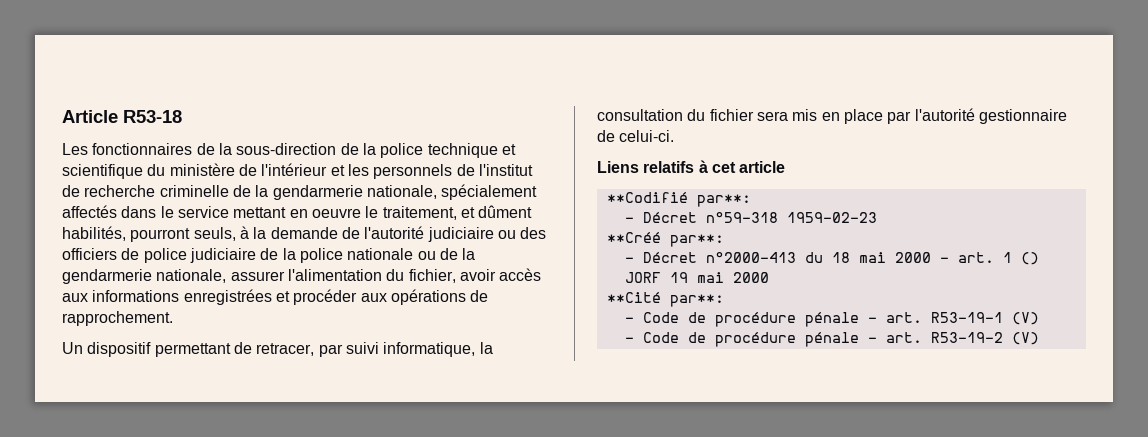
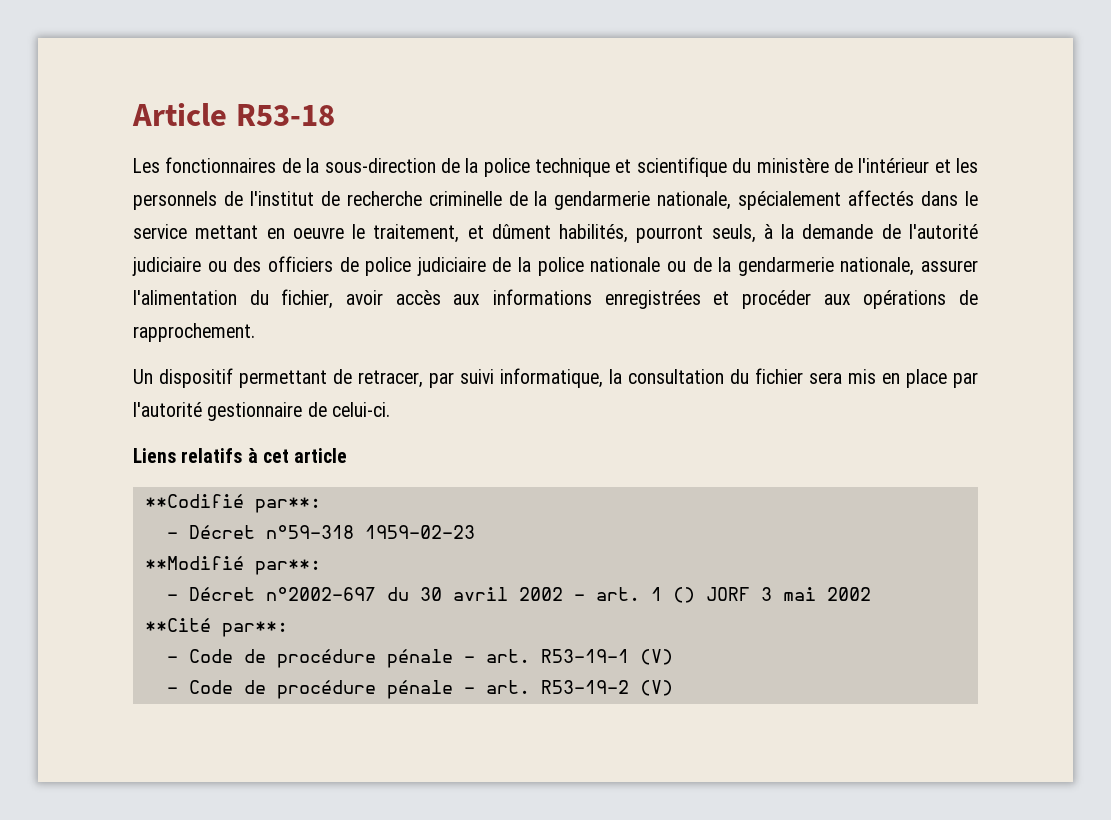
[606,232,724,247] [624,252,931,263] **Créé par**: // - Décret n°2000-413 du 18 mai 2000 -> [144,556,321,575] [166,587,563,601] **Modifié par**: // - Décret n°2002-697 du 30 avril 2002
[669,272,769,283] 19 mai 2000 -> [760,587,871,601] 3 mai 2002

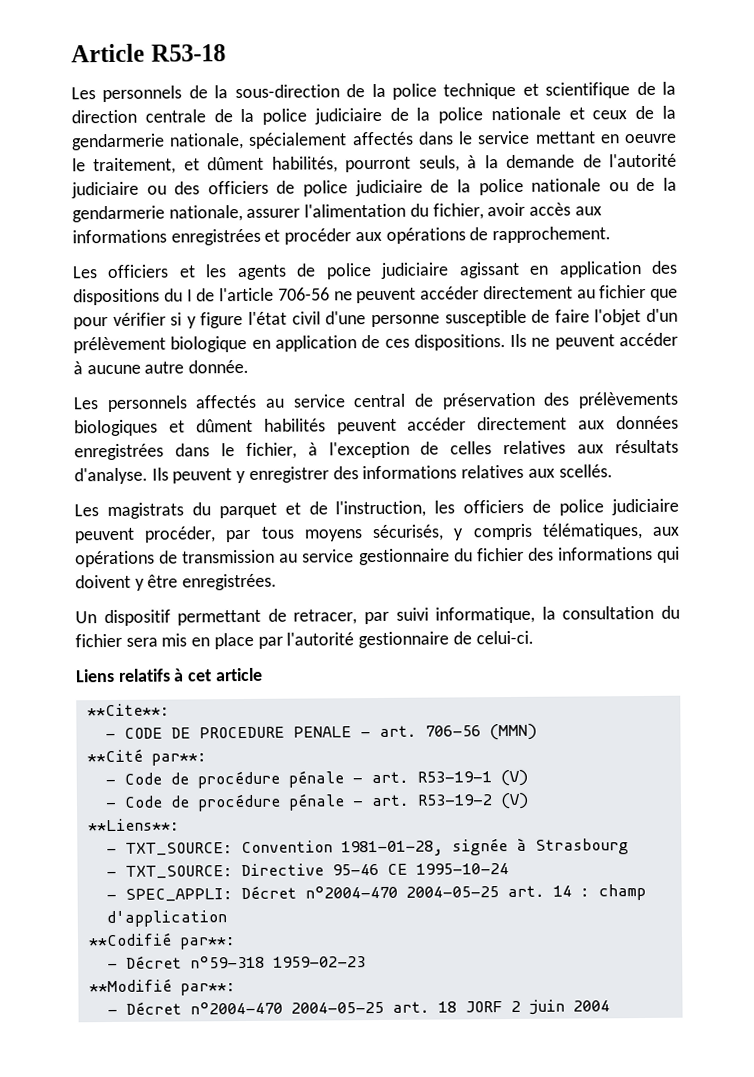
[165,157,277,173] fonctionnaires -> [102,85,183,103] personnels
[732,158,978,173] [133,191,502,210] du ministère de l'intérieur et les personnels de l'institut de recherche criminelle -> [636,81,676,96] [71,106,628,125] de la direction centrale de la police judiciaire de la police nationale et ceux
(255, 332) none -> [72,260,678,281] [73,284,678,306] [73,308,679,330] [73,332,678,354] [73,359,250,375] [73,391,679,413] [74,415,679,437] [74,439,679,461] [74,464,613,485] [74,498,679,520] [74,523,679,544] [75,546,681,568] [75,573,278,591] // Les officiers et les agents de police judiciaire agissant en application des dispositions du I de l'article 706-56 ne peuvent accéder directement au fichier que pour vérifier si y figure l'état civil d'une personne susceptible de faire l'objet d'un prélèvement biologique en application de ces dispositions. Ils ne peuvent accéder à aucune autre donnée. // Les personnels affectés au service central de préservation des prélèvements biologiques et dûment habilités peuvent accéder directement aux données enregistrées dans le fichier, à l'exception de celles relatives aux résultats d'analyse. Ils peuvent y enregistrer des informations relatives aux scellés. // Les magistrats du parquet et de l'instruction, les officiers de police judiciaire peuvent procéder, par tous moyens sécurisés, y compris télématiques, aux opérations de transmission au service gestionnaire du fichier des informations qui doivent y être enregistrées.
[144,494,321,513] [166,525,475,539] [144,556,321,575] [166,587,871,603] **Codifié par**: // - Décret n°59-318 1959-02-23 // **Modifié par**: // - Décret n°2002-697 du 30 avril 2002 - art. 1 () JORF 3 mai 2002 -> [86,703,170,717] [104,723,537,741] **Cite**: // - CODE DE PROCEDURE PENALE - art. 706-56 (MMN)
(673, 688) none -> [87,818,180,832] [105,837,629,857] [105,863,509,879] [105,883,646,902] [105,910,227,928] [87,932,236,950] [106,955,366,970] [88,978,236,996] [106,999,610,1016] // **Liens**: // - TXT_SOURCE: Convention 1981-01-28, signée à Strasbourg // - TXT_SOURCE: Directive 95-46 CE 1995-10-24 // - SPEC_APPLI: Décret n°2004-470 2004-05-25 art. 14 : champ d'application // **Codifié par**: // - Décret n°59-318 1959-02-23 // **Modifié par**: // - Décret n°2004-470 2004-05-25 art. 18 JORF 2 juin 2004

